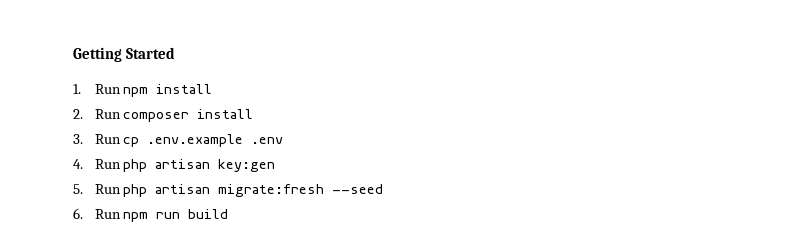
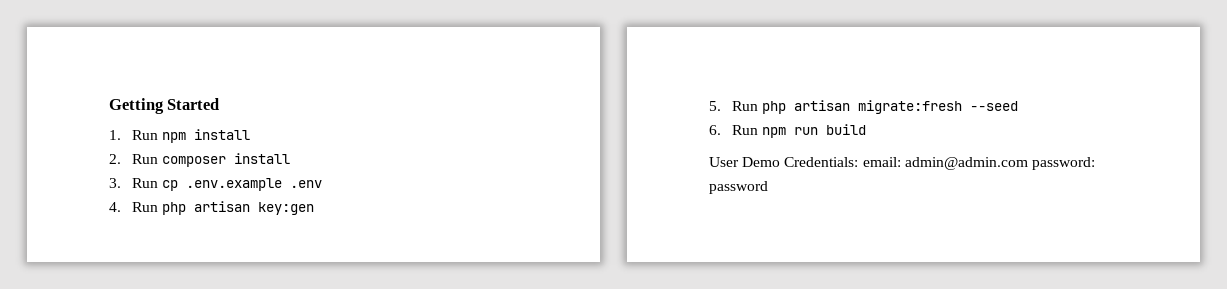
(229, 214) none -> [709,157,1095,170] [709,181,768,194] // User Demo Credentials: email: admin@admin.com password: password

